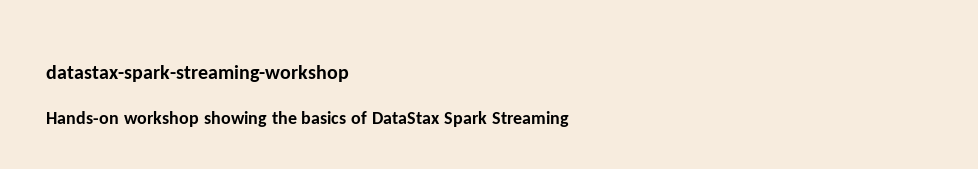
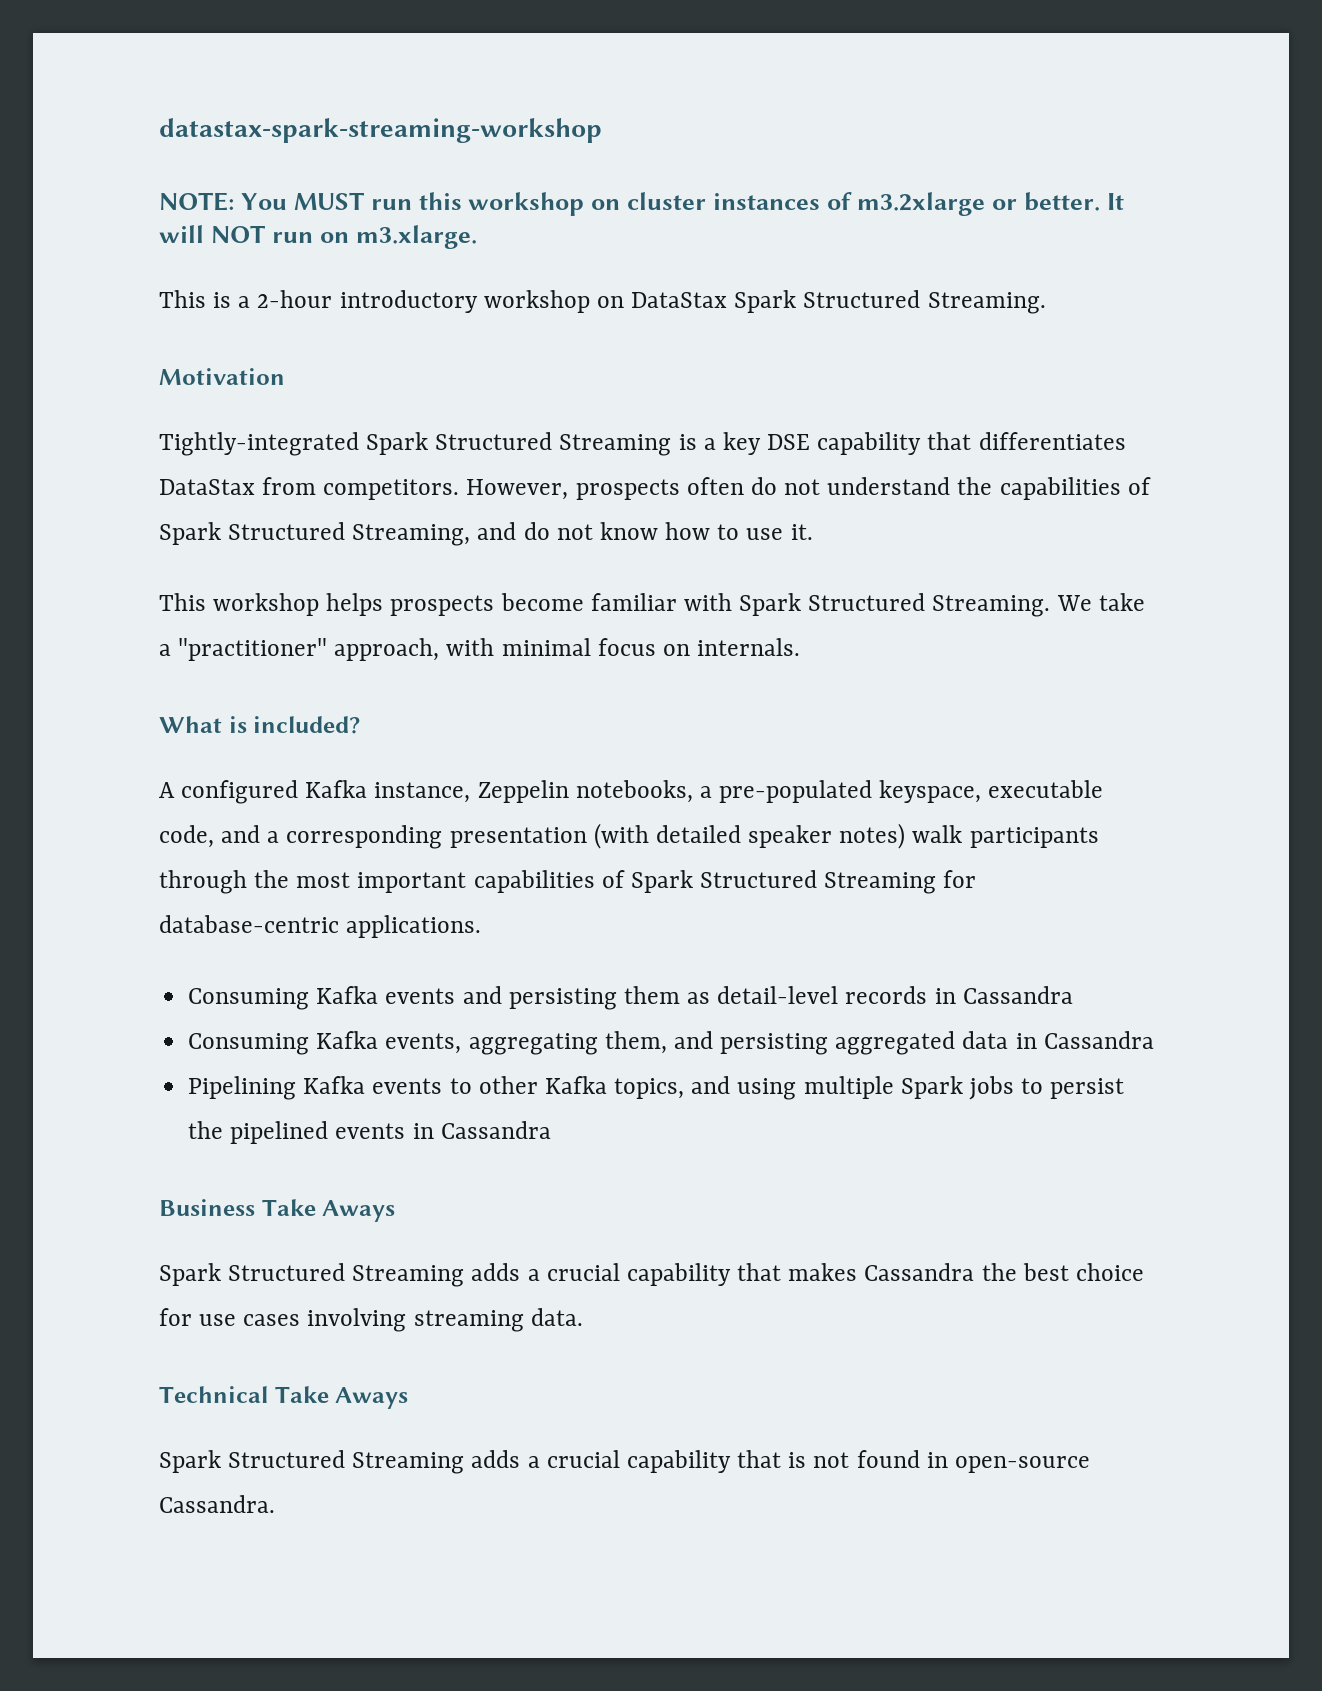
[46,111,569,127] Hands-on workshop showing the basics of DataStax Spark Streaming -> [159,192,1124,216] [159,225,477,249] [159,290,1046,314] [159,368,285,385] [159,432,1126,456] [159,477,1151,500] [159,522,813,546] [159,593,1145,617] [159,638,801,661] [159,716,361,734] [159,780,1104,804] [159,823,1099,849] [159,870,977,894] [159,915,482,938] [188,986,1073,1010] [188,1031,1154,1055] [188,1076,1125,1100] [188,1121,551,1144] [159,1199,396,1222] [159,1263,1144,1287] [159,1308,583,1332] [159,1386,409,1409] [159,1450,1090,1474] [159,1495,275,1513] NOTE: You MUST run this workshop on cluster instances of m3.2xlarge or better. It will NOT run on m3.xlarge. // This is a 2-hour introductory workshop on DataStax Spark Structured Streaming. // Motivation // Tightly-integrated Spark Structured Streaming is a key DSE capability that differentiates DataStax from competitors. However, prospects often do not understand the capabilities of Spark Structured Streaming, and do not know how to use it. // This workshop helps prospects become familiar with Spark Structured Streaming. We take a "practitioner" approach, with minimal focus on internals. // What is included? // A configured Kafka instance, Zeppelin notebooks, a pre-populated keyspace, executable code, and a corresponding presentation (with detailed speaker notes) walk participants through the most important capabilities of Spark Structured Streaming for database-centric applications. // Consuming Kafka events and persisting them as detail-level records in Cassandra // Consuming Kafka events, aggregating them, and persisting aggregated data in Cassandra // Pipelining Kafka events to other Kafka topics, and using multiple Spark jobs to persist the pipelined events in Cassandra // Business Take Aways // Spark Structured Streaming adds a crucial capability that makes Cassandra the best choice for use cases involving streaming data. // Technical Take Aways // Spark Structured Streaming adds a crucial capability that is not found in open-source Cassandra.

